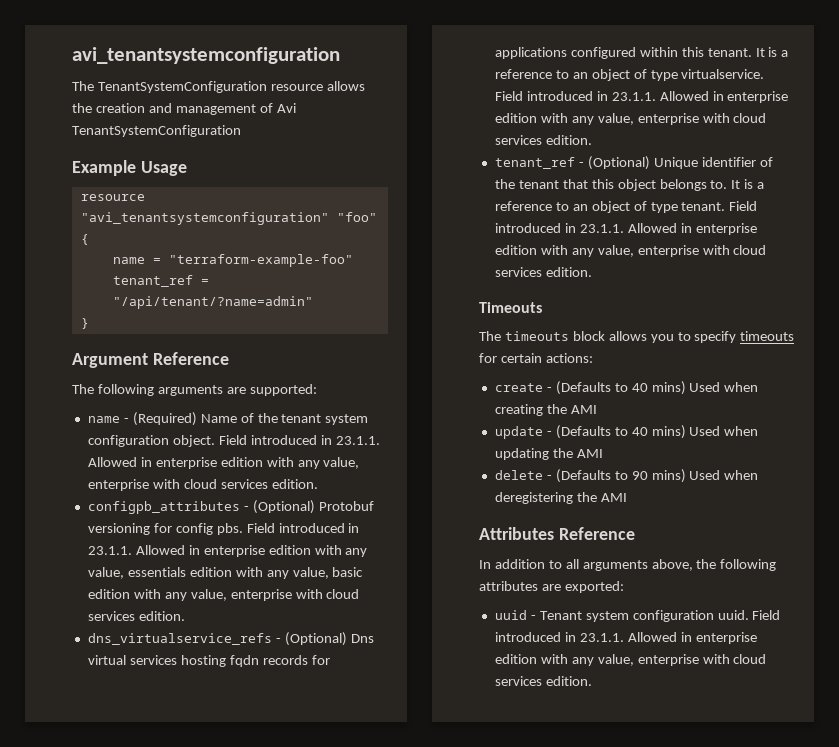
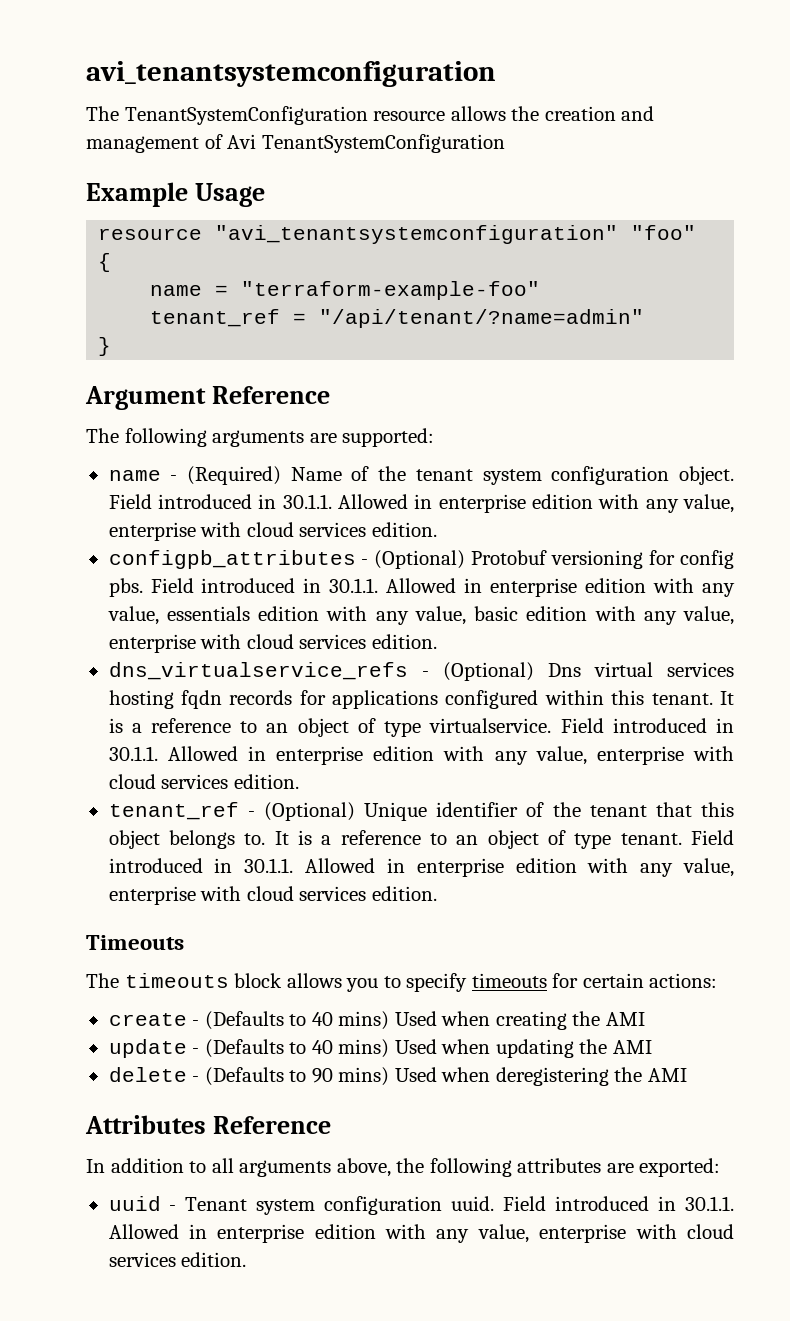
[335,436,380,445] 23.1.1. -> [282,494,332,509] 30.1.1.
[87,546,132,555] 23.1.1. -> [329,578,379,593] 30.1.1.
[611,92,656,101] 23.1.1. -> [108,746,158,761] 30.1.1.
[579,224,624,233] 23.1.1. -> [244,858,294,873] 30.1.1.
[579,633,624,642] 23.1.1. -> [685,1196,735,1211] 30.1.1.

